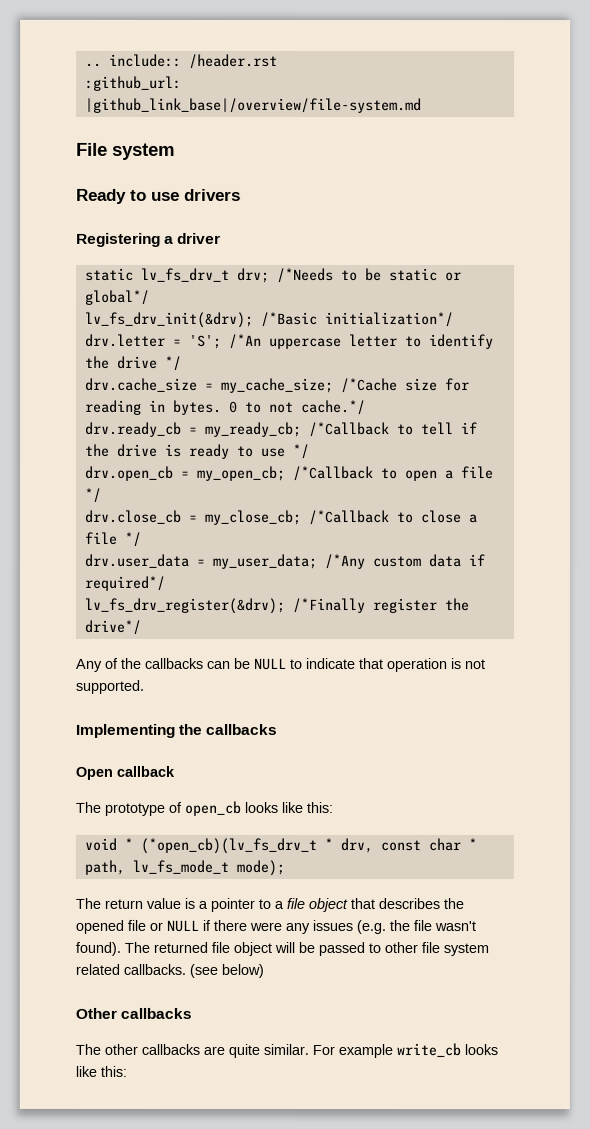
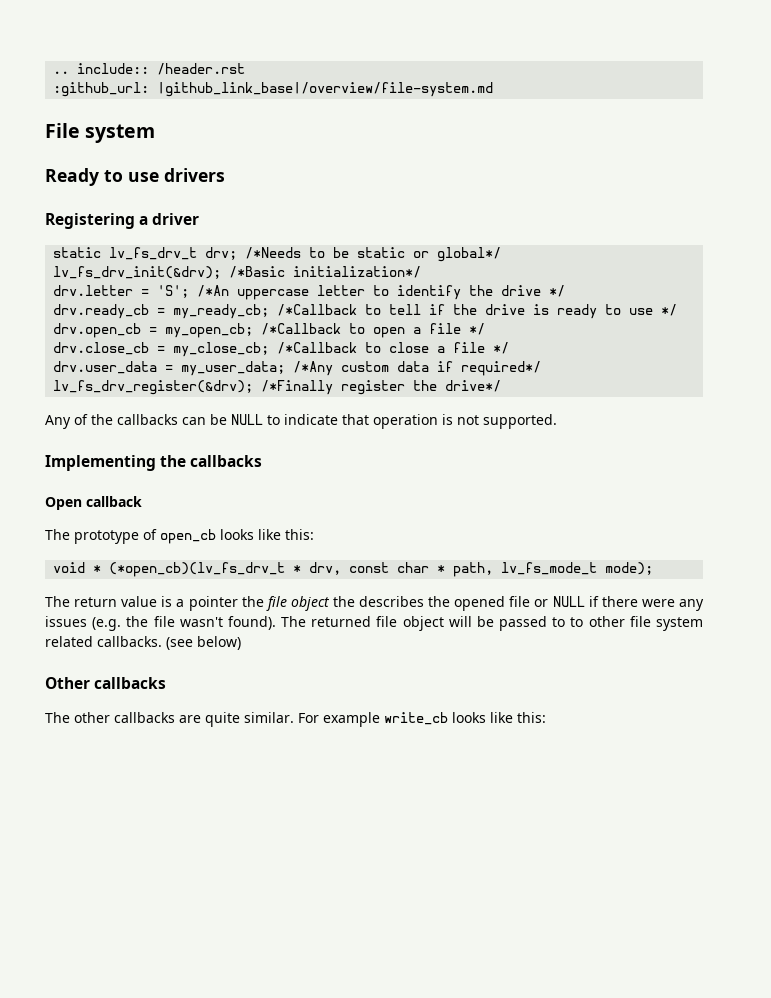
[84,377,470,394] [84,399,366,416] // drv.cache_size = my_cache_size; /*Cache size for reading in bytes. 0 to not cache.*/ -> (566, 291) none
[258,897,375,913] to a file object that -> [241,596,355,611] the file object the
(381, 948) none -> [570,617,584,627] to

